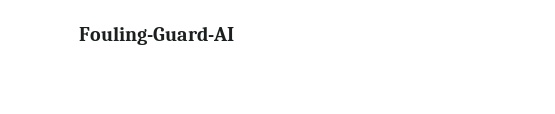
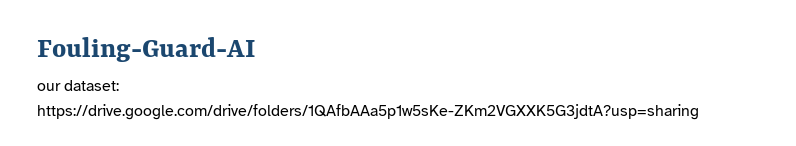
(234, 35) none -> [37,80,120,91] [37,104,699,120] // our dataset: https://drive.google.com/drive/folders/1QAfbAAa5p1w5sKe-ZKm2VGXXK5G3jdtA?usp=sharing

